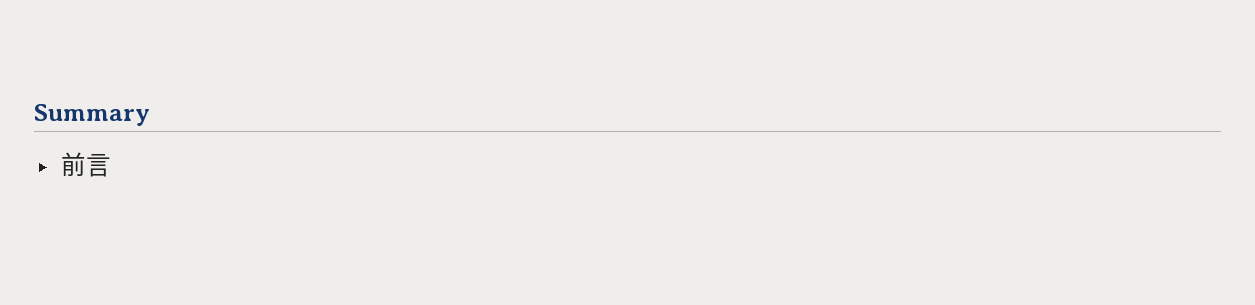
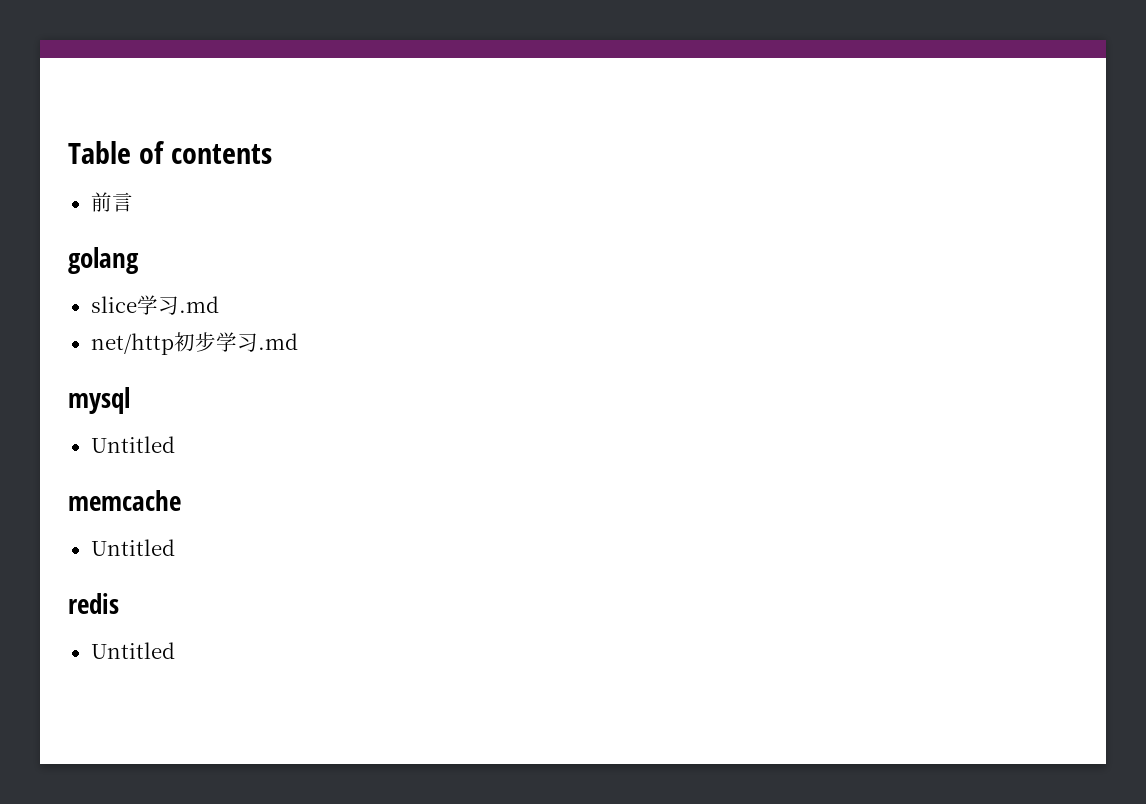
[34,104,150,126] [60,152,111,177] Summary // 前言 -> [68,141,272,164] [90,192,133,212] [68,247,139,274] [90,295,219,315] [90,332,298,355] [68,387,130,414] [90,436,175,453] [68,490,181,511] [90,539,175,556] [68,593,119,614] [90,642,175,659] Table of contents // 前言 // golang // slice学习.md // net/http初步学习.md // mysql // Untitled // memcache // Untitled // redis // Untitled

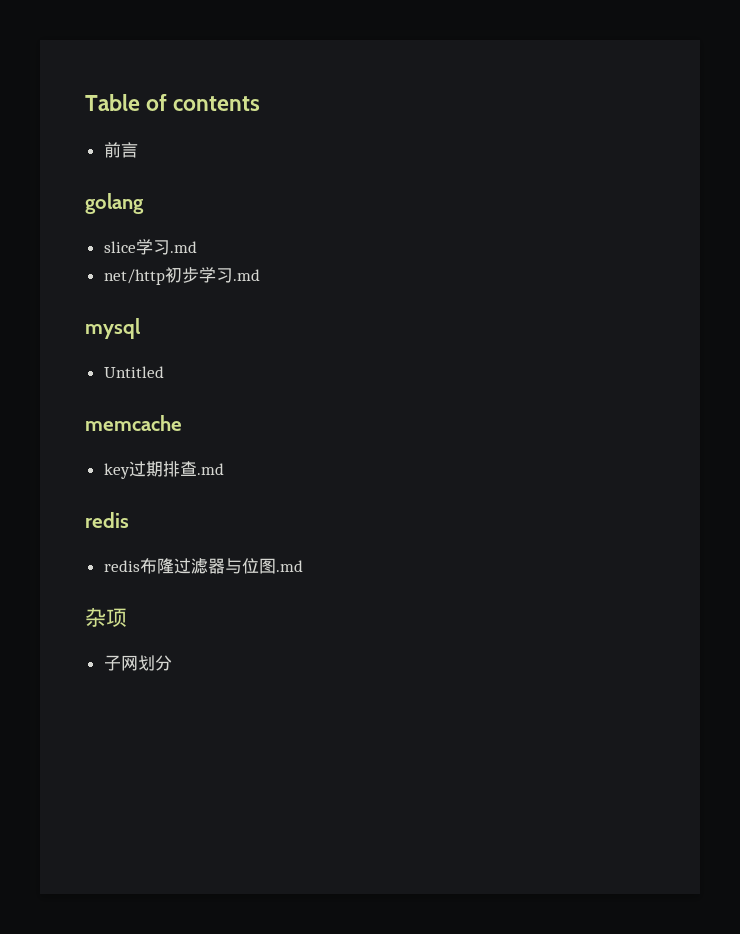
[90,539,175,556] [68,593,119,614] [90,642,175,659] Untitled // redis // Untitled -> [103,461,224,479] [85,512,129,528] [103,558,303,574] [85,608,127,627] [103,655,172,671] key过期排查.md // redis // redis布隆过滤器与位图.md // 杂项 // 子网划分

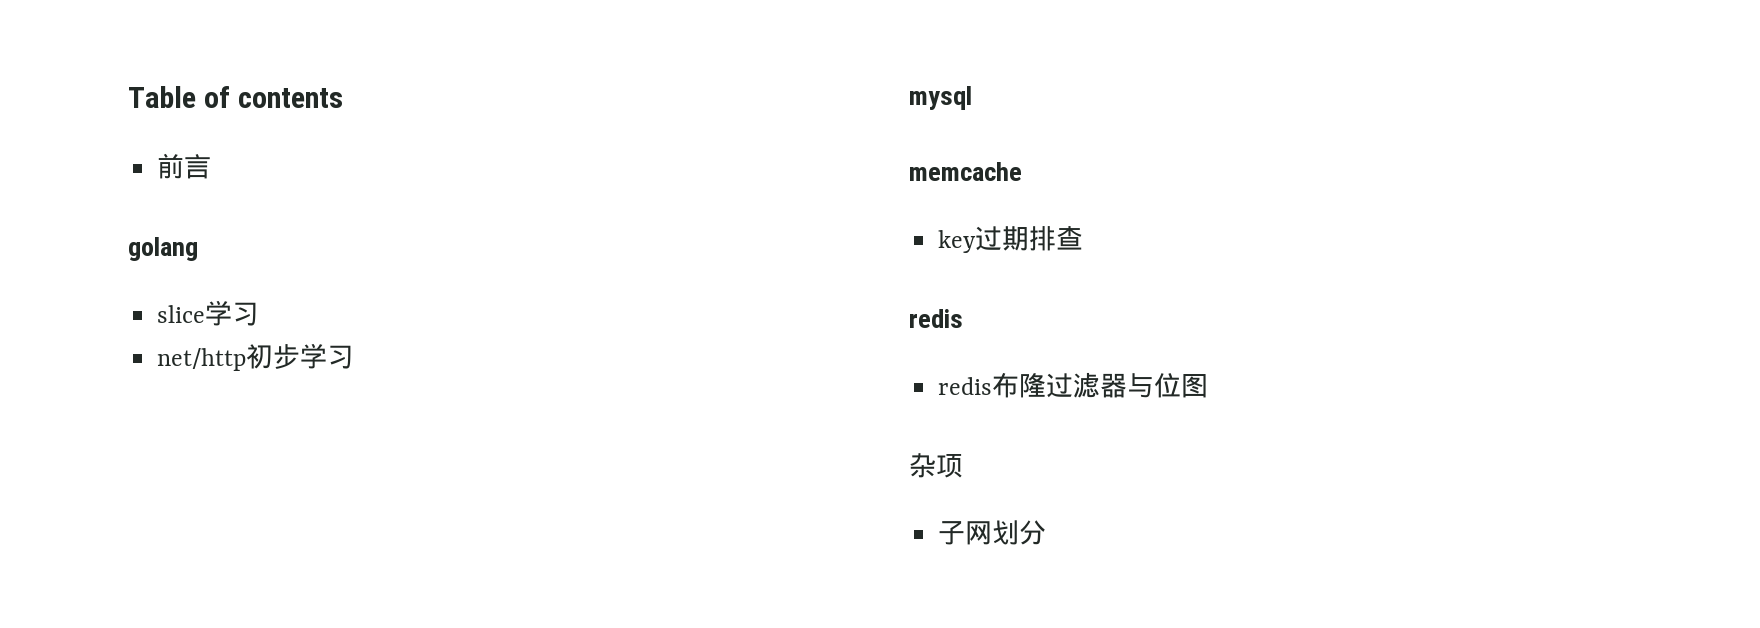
[169,241,197,253] .md -> (260, 314) none
[232,269,260,281] .md -> (355, 357) none
[103,366,164,378] // Untitled -> (972, 98) none
[196,463,224,475] .md -> (1084, 238) none
[275,560,303,572] .md -> (1209, 386) none

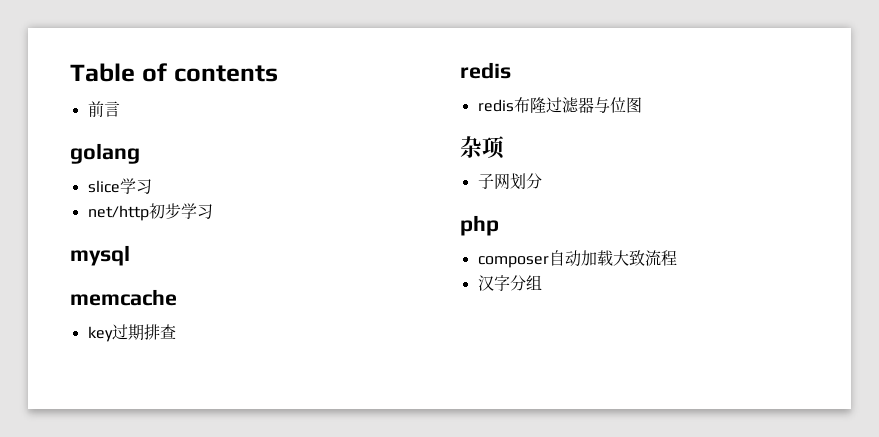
(1047, 532) none -> [460,215,499,236] [477,250,677,268] [477,275,542,291] // php // composer自动加载大致流程 // 汉字分组

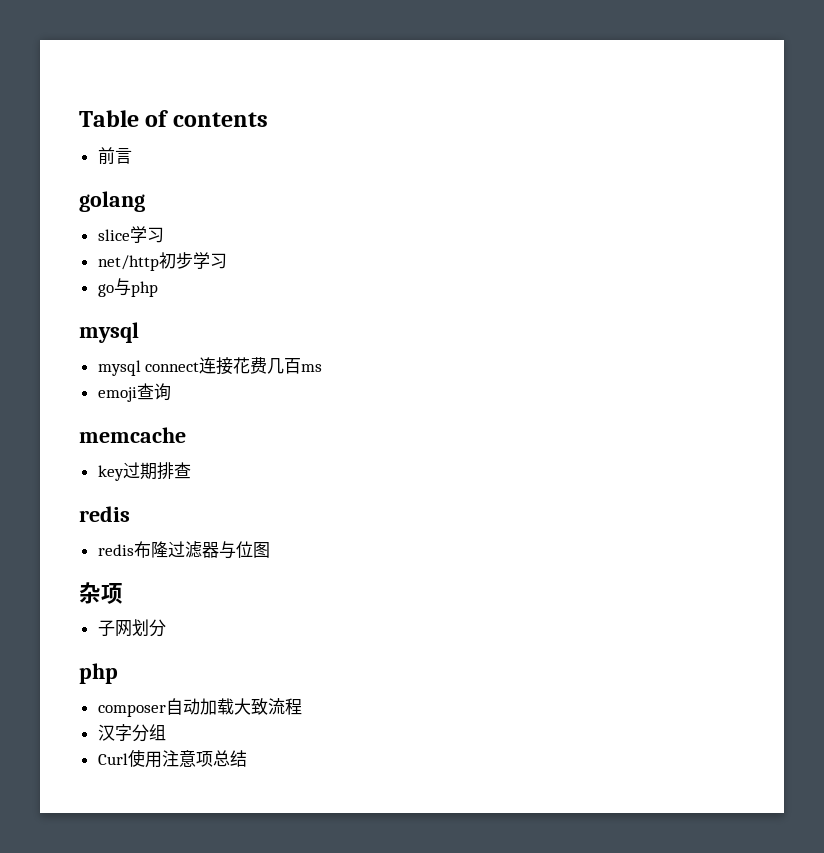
[70,245,130,266] // mysql -> [97,278,158,297] [79,322,139,343] [97,357,323,376] [97,383,171,402] // go与php // mysql // mysql connect连接花费几百ms // emoji查询
(542, 282) none -> [97,749,247,768] // Curl使用注意项总结

